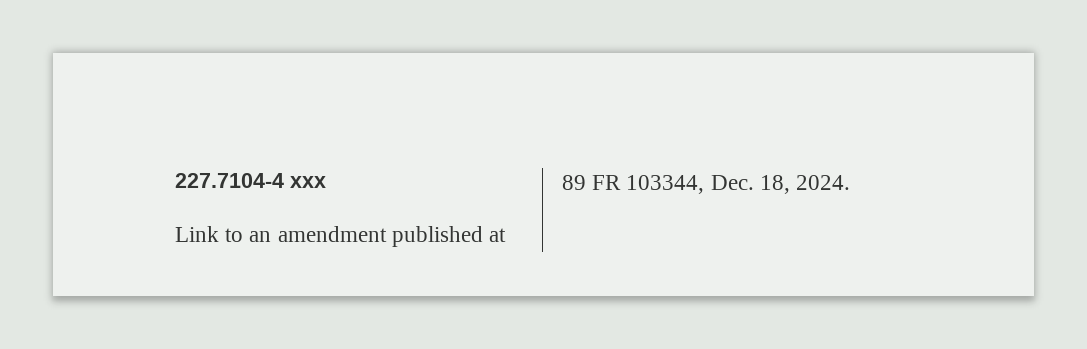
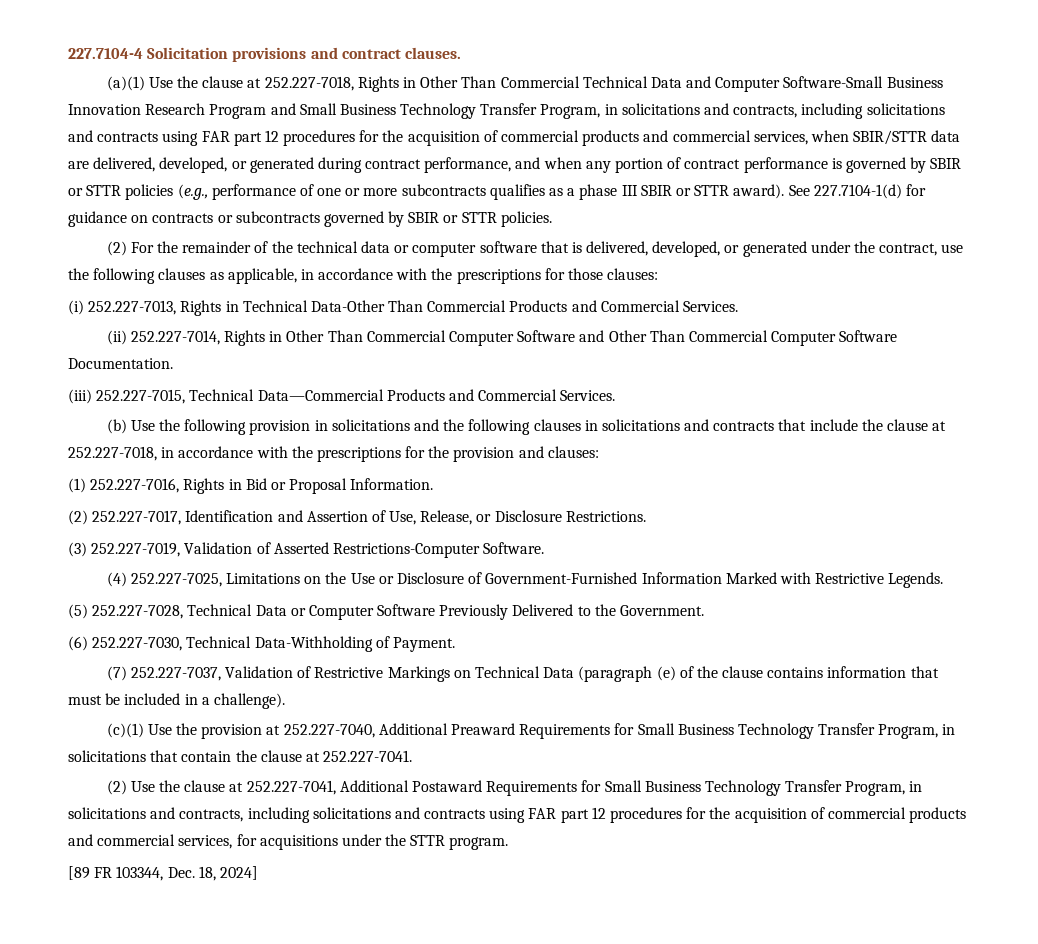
[290,176,326,188] [175,226,507,247] [562,175,586,190] xxx // Link to an amendment published at 89 -> [147,47,461,62] [106,76,943,92] [68,103,945,119] [68,130,961,146] [68,157,962,173] [68,184,926,200] [68,211,552,227] [106,241,964,257] [68,268,659,284] [68,300,739,316] [106,330,898,346] [68,358,173,369] [68,389,616,404] [106,419,947,435] [68,446,599,462] [68,478,434,494] [68,510,646,525] [68,542,545,558] [106,572,944,588] [68,604,705,620] [68,636,455,652] [106,666,939,682] [68,693,285,709] [106,723,956,739] [68,750,413,762] [106,780,923,796] [68,807,967,823] [68,834,509,850] [68,866,90,880] Solicitation provisions and contract clauses. // (a)(1) Use the clause at 252.227-7018, Rights in Other Than Commercial Technical Data and Computer Software-Small Business Innovation Research Program and Small Business Technology Transfer Program, in solicitations and contracts, including solicitations and contracts using FAR part 12 procedures for the acquisition of commercial products and commercial services, when SBIR/STTR data are delivered, developed, or generated during contract performance, and when any portion of contract performance is governed by SBIR or STTR policies (e.g., performance of one or more subcontracts qualifies as a phase III SBIR or STTR award). See 227.7104-1(d) for guidance on contracts or subcontracts governed by SBIR or STTR policies. // (2) For the remainder of the technical data or computer software that is delivered, developed, or generated under the contract, use the following clauses as applicable, in accordance with the prescriptions for those clauses: // (i) 252.227-7013, Rights in Technical Data-Other Than Commercial Products and Commercial Services. // (ii) 252.227-7014, Rights in Other Than Commercial Computer Software and Other Than Commercial Computer Software Documentation. // (iii) 252.227-7015, Technical Data—Commercial Products and Commercial Services. // (b) Use the following provision in solicitations and the following clauses in solicitations and contracts that include the clause at 252.227-7018, in accordance with the prescriptions for the provision and clauses: // (1) 252.227-7016, Rights in Bid or Proposal Information. // (2) 252.227-7017, Identification and Assertion of Use, Release, or Disclosure Restrictions. // (3) 252.227-7019, Validation of Asserted Restrictions-Computer Software. // (4) 252.227-7025, Limitations on the Use or Disclosure of Government-Furnished Information Marked with Restrictive Legends. // (5) 252.227-7028, Technical Data or Computer Software Previously Delivered to the Government. // (6) 252.227-7030, Technical Data-Withholding of Payment. // (7) 252.227-7037, Validation of Restrictive Markings on Technical Data (paragraph (e) of the clause contains information that must be included in a challenge). // (c)(1) Use the provision at 252.227-7040, Additional Preaward Requirements for Small Business Technology Transfer Program, in solicitations that contain the clause at 252.227-7041. // (2) Use the clause at 252.227-7041, Additional Postaward Requirements for Small Business Technology Transfer Program, in solicitations and contracts, including solicitations and contracts using FAR part 12 procedures for the acquisition of commercial products and commercial services, for acquisitions under the STTR program. // [89
[796,175,851,190] 2024. -> [219,866,258,880] 2024]

